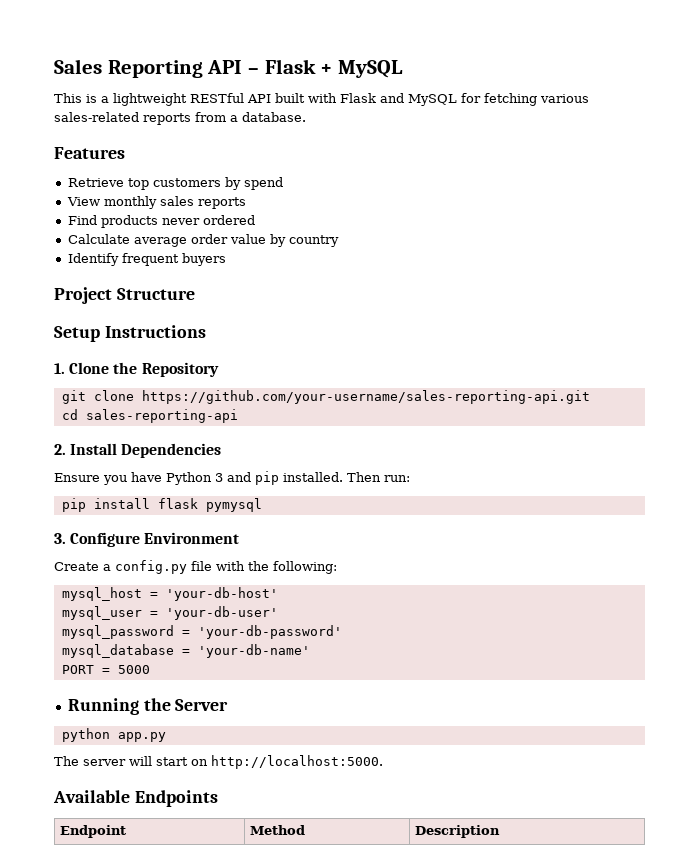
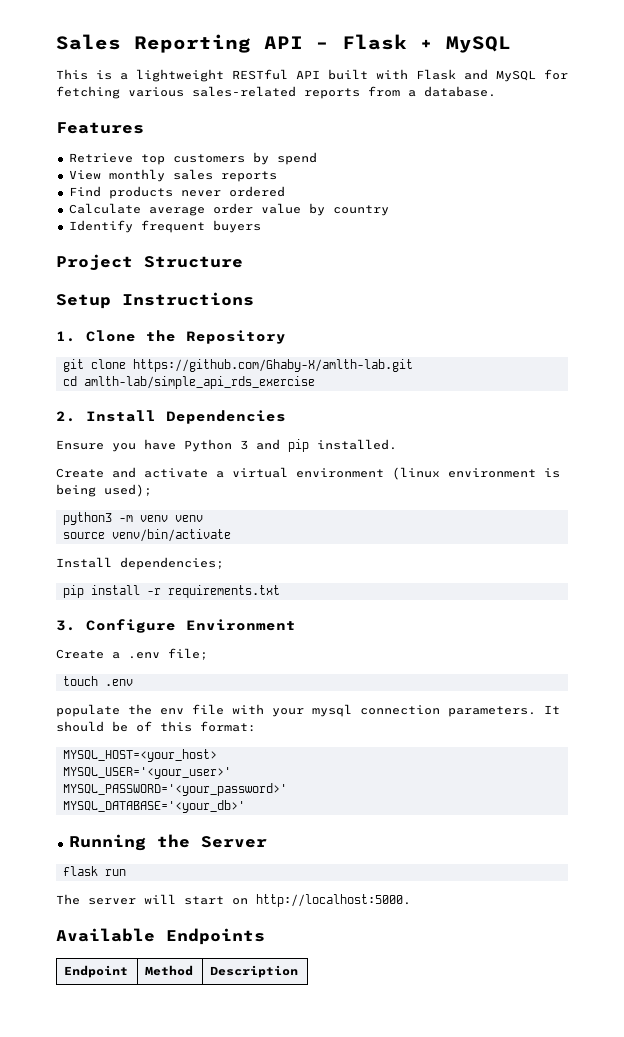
[141,390,590,404] https://github.com/your-username/sales-reporting-api.git -> [132,359,413,372] https://github.com/Ghaby-X/amlth-lab.git
[85,409,238,423] sales-reporting-api -> [83,376,315,389] amlth-lab/simple_api_rds_exercise
[347,472,410,482] Then run: -> [56,467,560,480] [56,484,152,497] [62,512,203,525] [62,529,231,542] [56,557,224,570] // Create and activate a virtual environment (linux environment is being used); // python3 -m venv venv // source venv/bin/activate // Install dependencies;
[157,498,262,512] flask pymysql -> [146,585,280,598] -r requirements.txt
[115,560,337,574] [61,587,278,601] [61,606,278,620] [61,625,342,639] [61,644,310,658] [61,665,150,674] config.py file with the following: // mysql_host = 'your-db-host' // mysql_user = 'your-db-user' // mysql_password = 'your-db-password' // mysql_database = 'your-db-name' // PORT = 5000 -> [128,648,208,660] [62,676,133,686] [56,704,560,717] [56,721,256,732] [62,749,217,762] [62,767,231,779] [62,783,287,796] [62,800,245,813] .env file; // touch .env // populate the env file with your mysql connection parameters. It should be of this format: // MYSQL_HOST=<your_host> // MYSQL_USER='<your_user>' // MYSQL_PASSWORD='<your_password>' // MYSQL_DATABASE='<your_db>'
[61,728,166,742] python app.py -> [62,866,126,876] flask run

